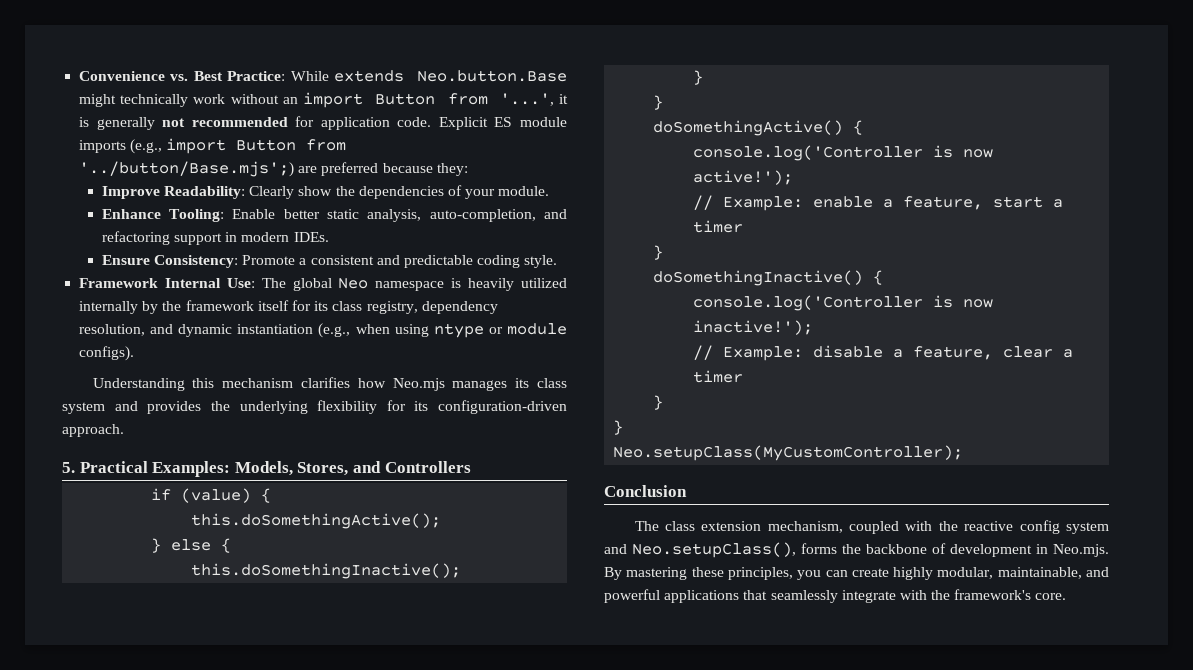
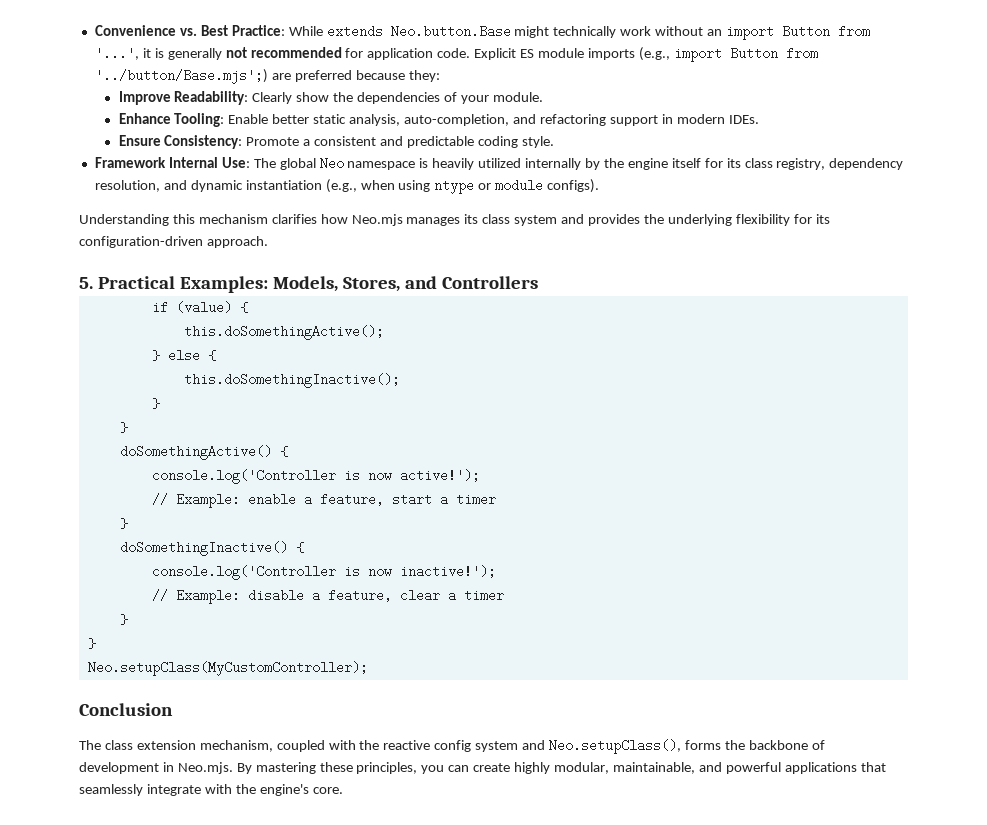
[185,300,254,311] framework -> [627,158,668,170] engine
[954,589,1032,600] framework's -> [259,784,309,796] engine's

